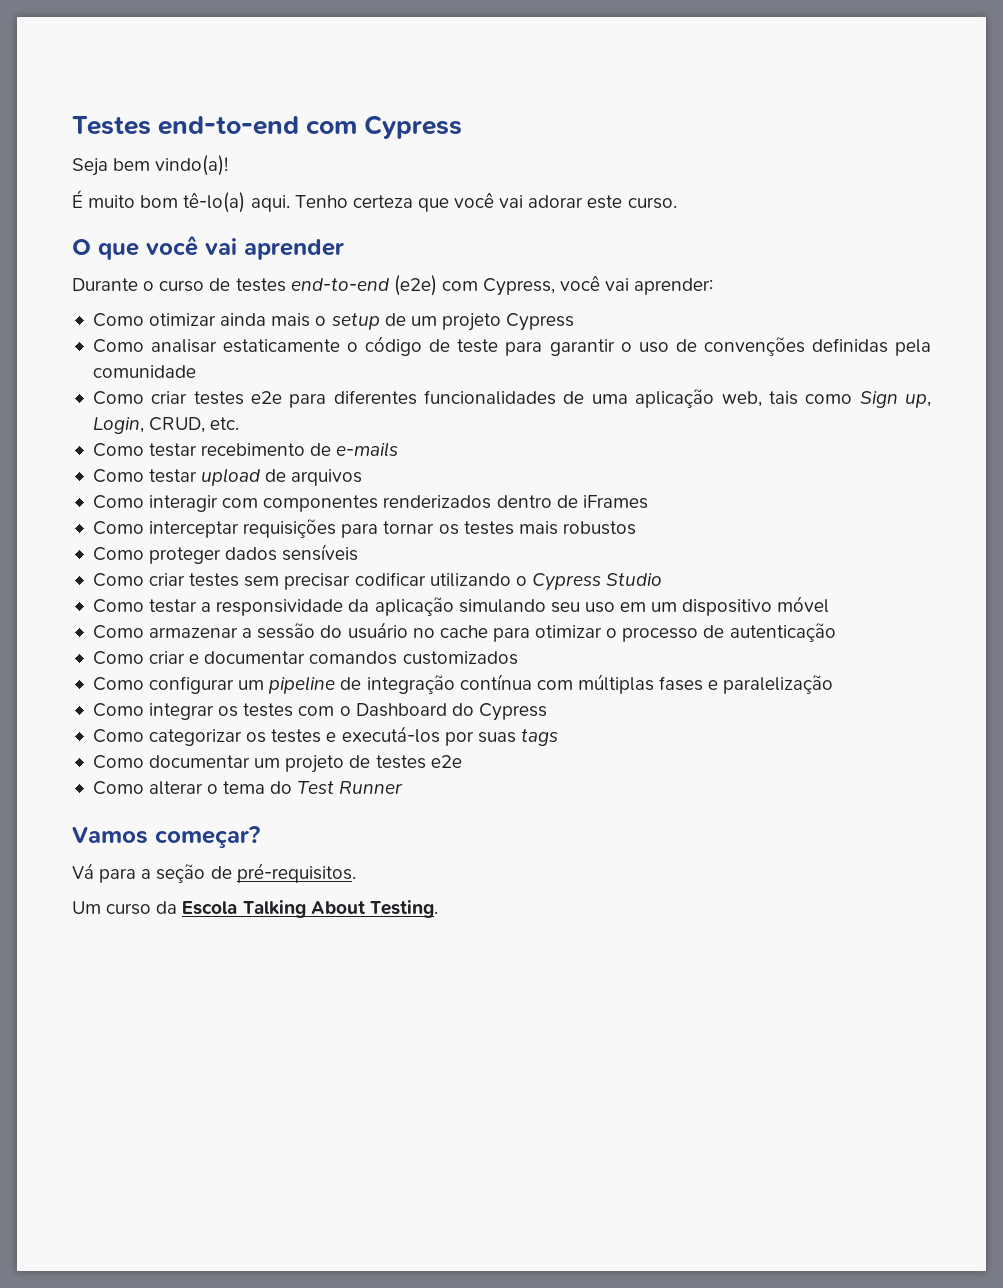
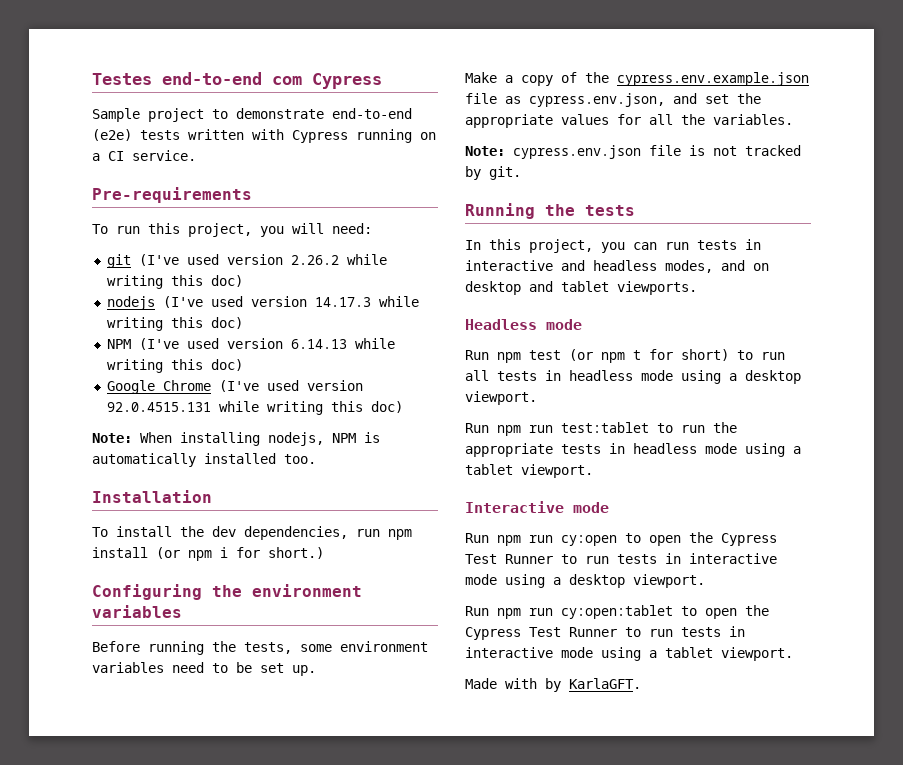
[72,155,229,176] [72,189,677,213] [72,236,344,260] [72,275,714,296] [92,313,575,331] [92,336,931,356] [92,365,196,378] [92,389,932,408] [92,417,240,434] [92,442,399,457] [92,468,363,486] [92,495,648,512] [92,519,636,538] [92,544,359,564] [92,572,663,591] [92,596,830,616] [92,622,836,642] [92,651,518,665] [92,674,834,694] [92,703,547,721] [92,726,558,746] [92,755,462,773] [92,781,403,795] [72,826,260,848] [72,863,356,883] [72,900,438,918] Seja bem vindo(a)! // É muito bom tê-lo(a) aqui. Tenho certeza que você vai adorar este curso. // O que você vai aprender // Durante o curso de testes end-to-end (e2e) com Cypress, você vai aprender: // Como otimizar ainda mais o setup de um projeto Cypress // Como analisar estaticamente o código de teste para garantir o uso de convenções definidas pela comunidade // Como criar testes e2e para diferentes funcionalidades de uma aplicação web, tais como Sign up, Login, CRUD, etc. // Como testar recebimento de e-mails // Como testar upload de arquivos // Como interagir com componentes renderizados dentro de iFrames // Como interceptar requisições para tornar os testes mais robustos // Como proteger dados sensíveis // Como criar testes sem precisar codificar utilizando o Cypress Studio // Como testar a responsividade da aplicação simulando seu uso em um dispositivo móvel // Como armazenar a sessão do usuário no cache para otimizar o processo de autenticação // Como criar e documentar comandos customizados // Como configurar um pipeline de integração contínua com múltiplas fases e paralelização // Como integrar os testes com o Dashboard do Cypress // Como categorizar os testes e executá-los por suas tags // Como documentar um projeto de testes e2e // Como alterar o tema do Test Runner // Vamos começar? // Vá para a seção de pré-requisitos. // Um curso da Escola Talking About Testing. -> [92,108,412,122] [92,129,436,143] [92,150,196,161] [92,187,252,203] [92,223,372,237] [106,254,387,268] [106,275,243,289] [106,296,419,310] [106,317,243,331] [106,338,395,350] [106,359,243,373] [106,380,363,394] [106,401,403,415] [92,432,380,446] [92,453,316,467] [92,490,212,503] [92,526,412,540] [92,547,324,561] [92,584,362,600] [92,605,182,618] [92,641,428,655] [92,662,316,676] [465,72,809,86] [465,93,761,107] [465,114,793,128] [465,145,801,159] [465,166,521,180] [465,203,635,219] [465,239,761,253] [465,260,769,273] [465,281,697,295] [465,319,582,330] [465,349,785,363] [465,370,801,384] [465,391,537,405] [465,422,737,436] [465,443,801,457] [465,464,593,478] [465,501,609,513] [465,532,777,546] [465,553,777,564] [465,574,705,588] [465,605,769,619] [465,626,745,640] [465,647,793,661] [465,678,641,692] Sample project to demonstrate end-to-end (e2e) tests written with Cypress running on a CI service. // Pre-requirements // To run this project, you will need: // git (I've used version 2.26.2 while writing this doc) // nodejs (I've used version 14.17.3 while writing this doc) // NPM (I've used version 6.14.13 while writing this doc) // Google Chrome (I've used version 92.0.4515.131 while writing this doc) // Note: When installing nodejs, NPM is automatically installed too. // Installation // To install the dev dependencies, run npm install (or npm i for short.) // Configuring the environment variables // Before running the tests, some environment variables need to be set up. // Make a copy of the cypress.env.example.json file as cypress.env.json, and set the appropriate values for all the variables. // Note: cypress.env.json file is not tracked by git. // Running the tests // In this project, you can run tests in interactive and headless modes, and on desktop and tablet viewports. // Headless mode // Run npm test (or npm t for short) to run all tests in headless mode using a desktop viewport. // Run npm run test:tablet to run the appropriate tests in headless mode using a tablet viewport. // Interactive mode // Run npm run cy:open to open the Cypress Test Runner to run tests in interactive mode using a desktop viewport. // Run npm run cy:open:tablet to open the Cypress Test Runner to run tests in interactive mode using a tablet viewport. // Made with by KarlaGFT.

